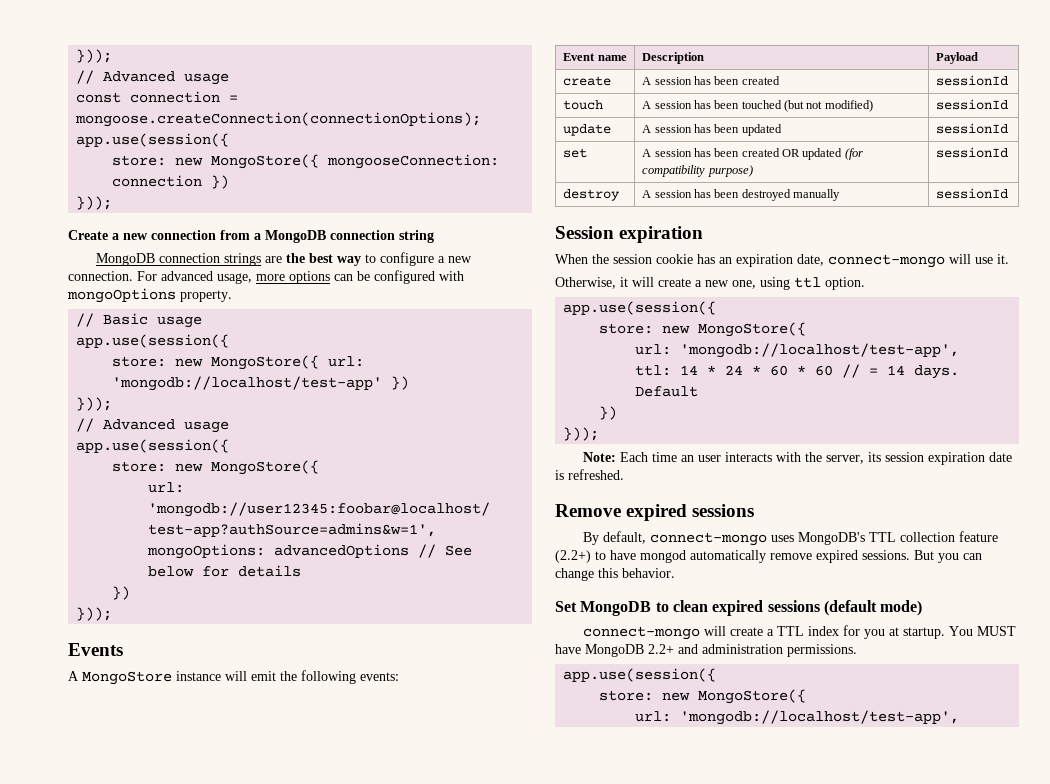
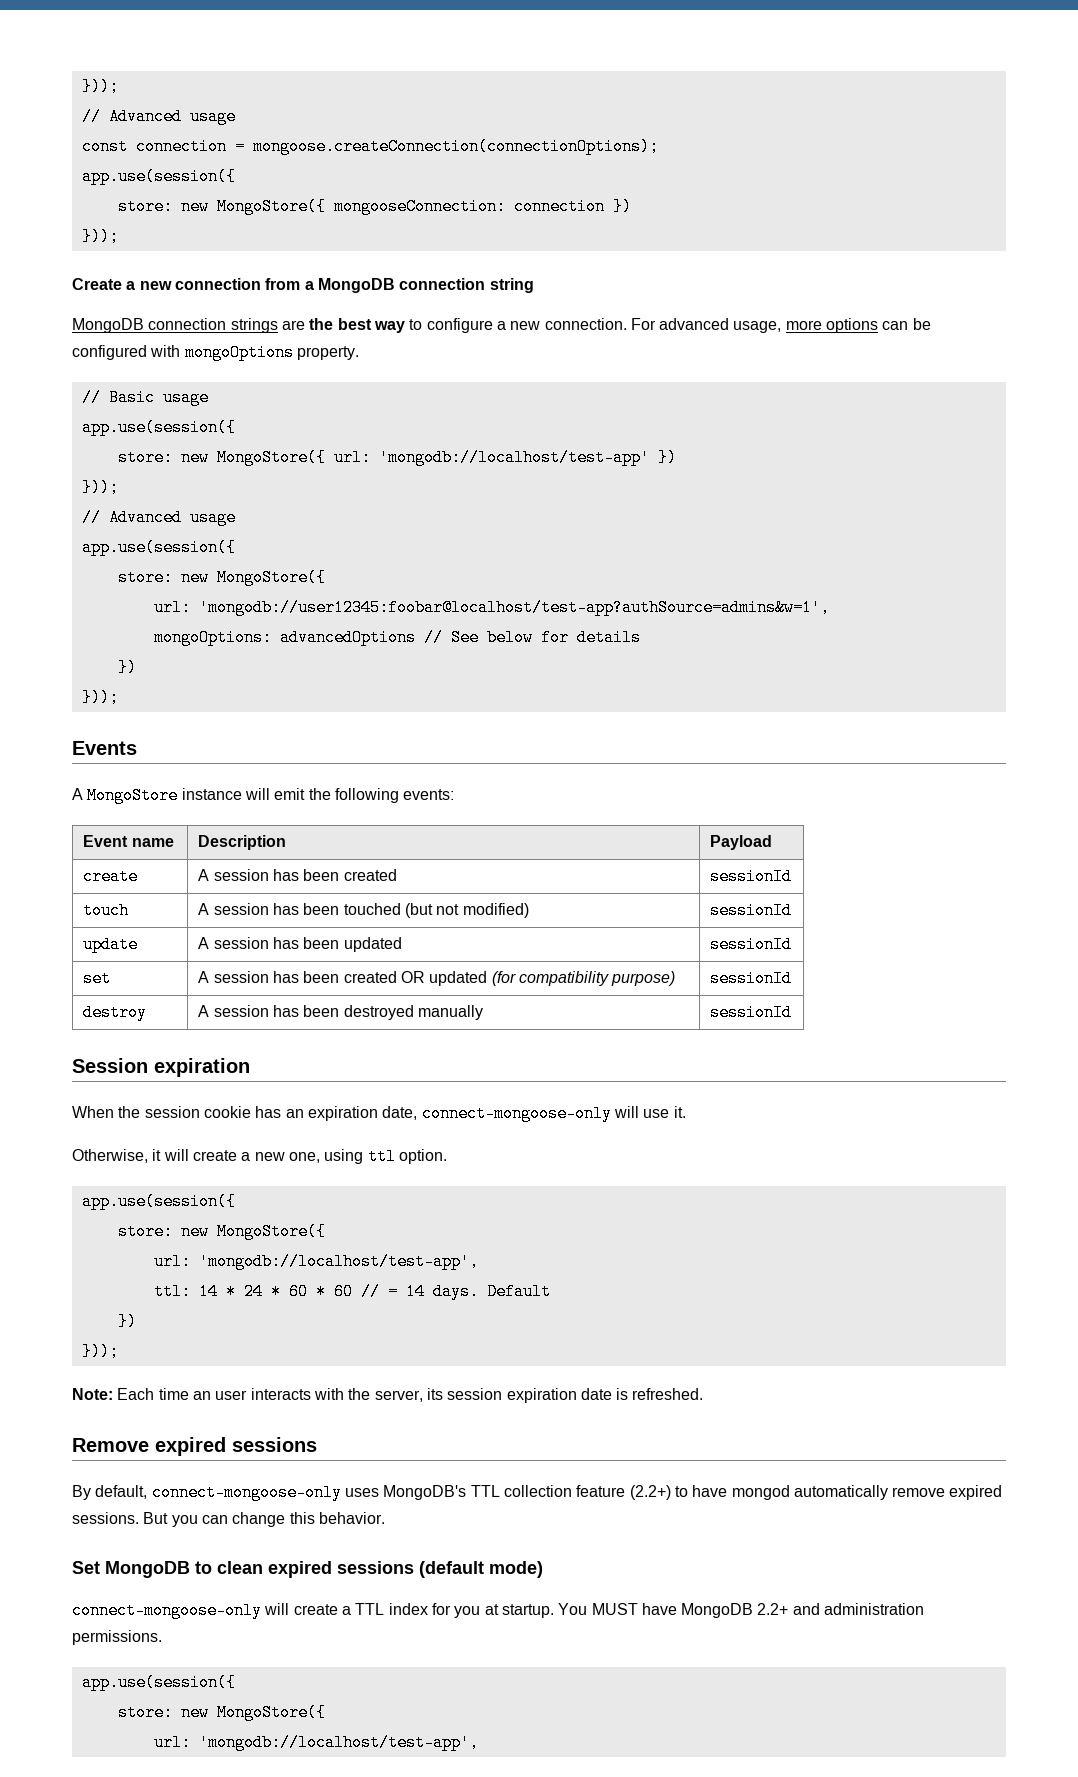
[828,254,945,268] connect-mongo -> [421,1105,612,1122] connect-mongoose-only
[650,532,768,546] connect-mongo -> [151,1484,342,1501] connect-mongoose-only
[583,626,701,640] connect-mongo -> [72,1602,262,1619] connect-mongoose-only

